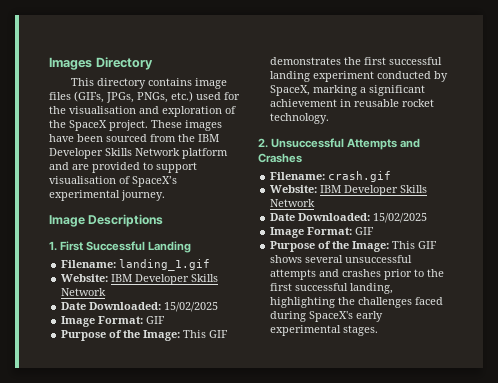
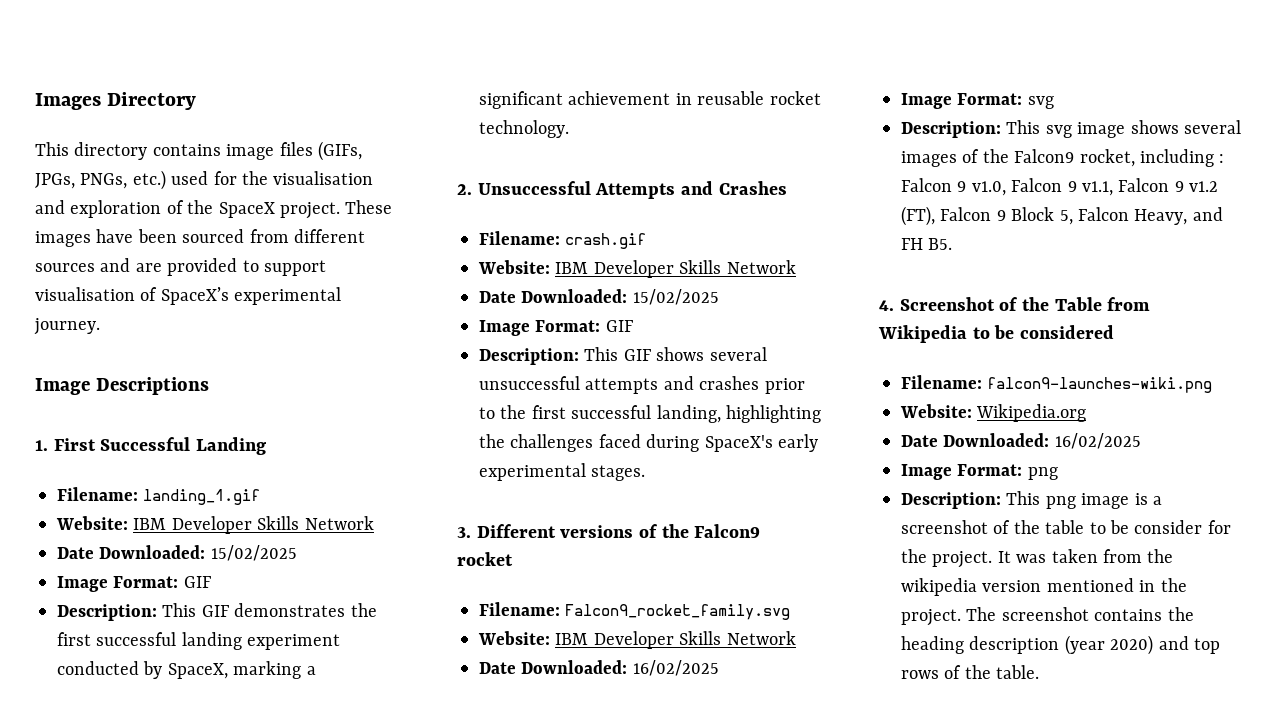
[178,134,219,142] [49,148,228,159] the IBM Developer Skills Network platform -> [294,229,365,243] [35,263,95,272] different sources
[61,330,181,341] Purpose of the Image: -> [57,604,157,621] Description:
[270,241,390,252] Purpose of the Image: -> [479,348,579,365] Description:
(379, 330) none -> [457,524,761,538] [457,552,513,566] [479,602,791,620] [478,631,796,649] [479,660,719,676] [901,93,1054,109] [901,120,1241,138] [901,149,1225,167] [901,178,1219,196] [901,206,1223,226] [901,238,953,250] [879,297,1151,311] [878,325,1115,343] [901,375,1213,393] [900,404,1087,422] [901,433,1141,449] [901,464,1058,480] [901,491,1162,509] [901,520,1231,534] [901,549,1174,568] [901,578,1187,596] [901,607,1194,626] [901,635,1220,655] [901,665,1040,679] // 3. Different versions of the Falcon9 rocket // Filename: Falcon9_rocket_family.svg // Website: IBM Developer Skills Network // Date Downloaded: 16/02/2025 // Image Format: svg // Description: This svg image shows several images of the Falcon9 rocket, including : Falcon 9 v1.0, Falcon 9 v1.1, Falcon 9 v1.2 (FT), Falcon 9 Block 5, Falcon Heavy, and FH B5. // 4. Screenshot of the Table from Wikipedia to be considered // Filename: falcon9-launches-wiki.png // Website: Wikipedia.org // Date Downloaded: 16/02/2025 // Image Format: png // Description: This png image is a screenshot of the table to be consider for the project. It was taken from the wikipedia version mentioned in the project. The screenshot contains the heading description (year 2020) and top rows of the table.

